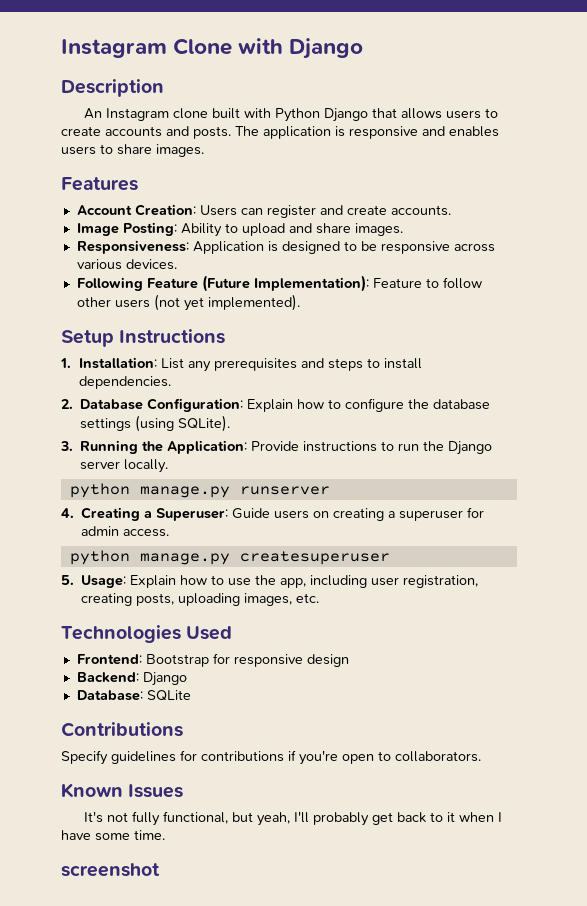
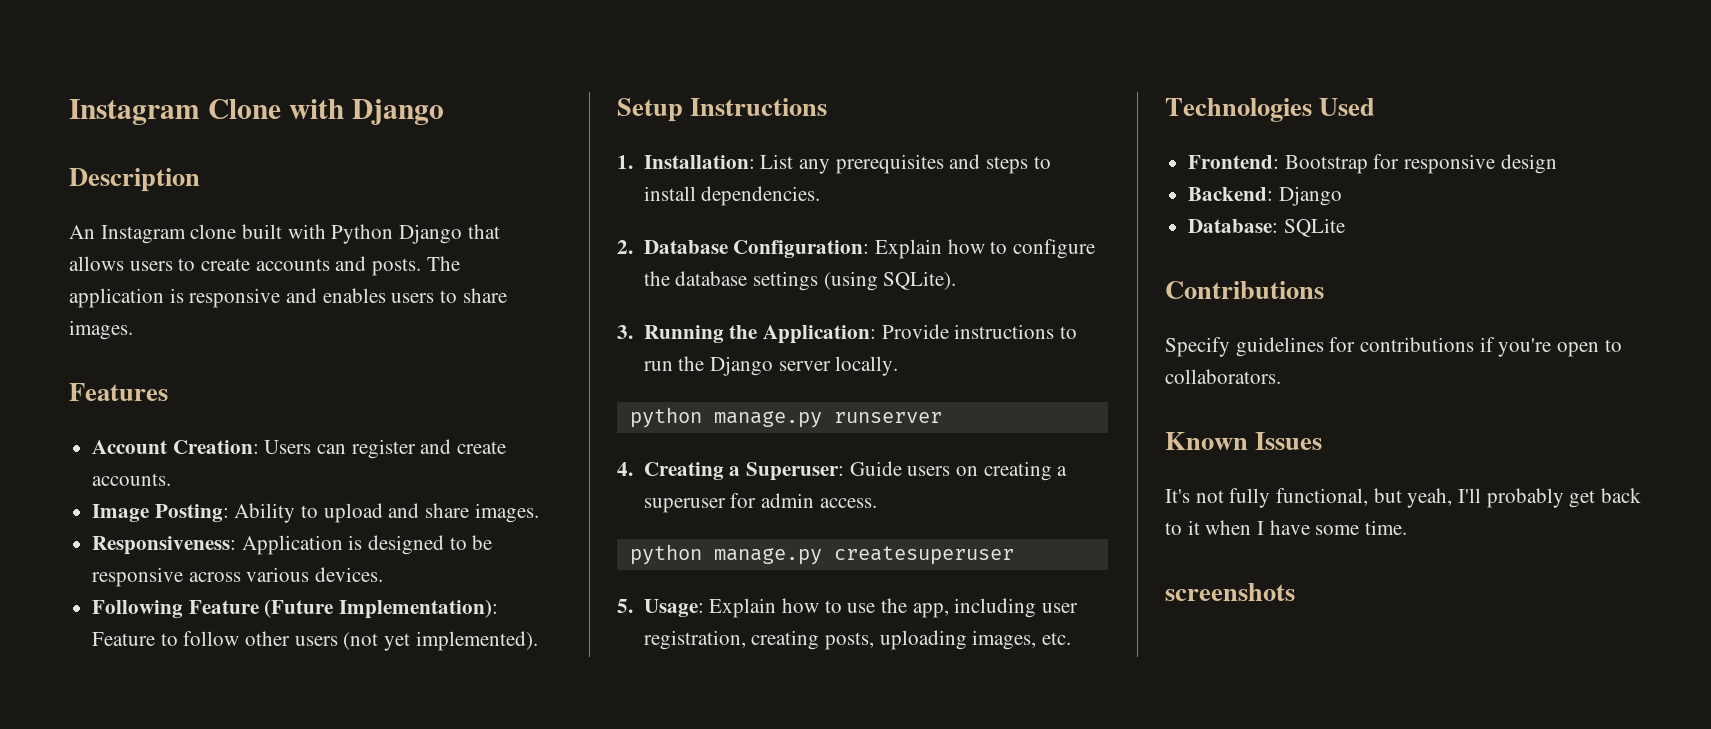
[61,863,160,877] screenshot -> [1165,583,1295,601] screenshots

